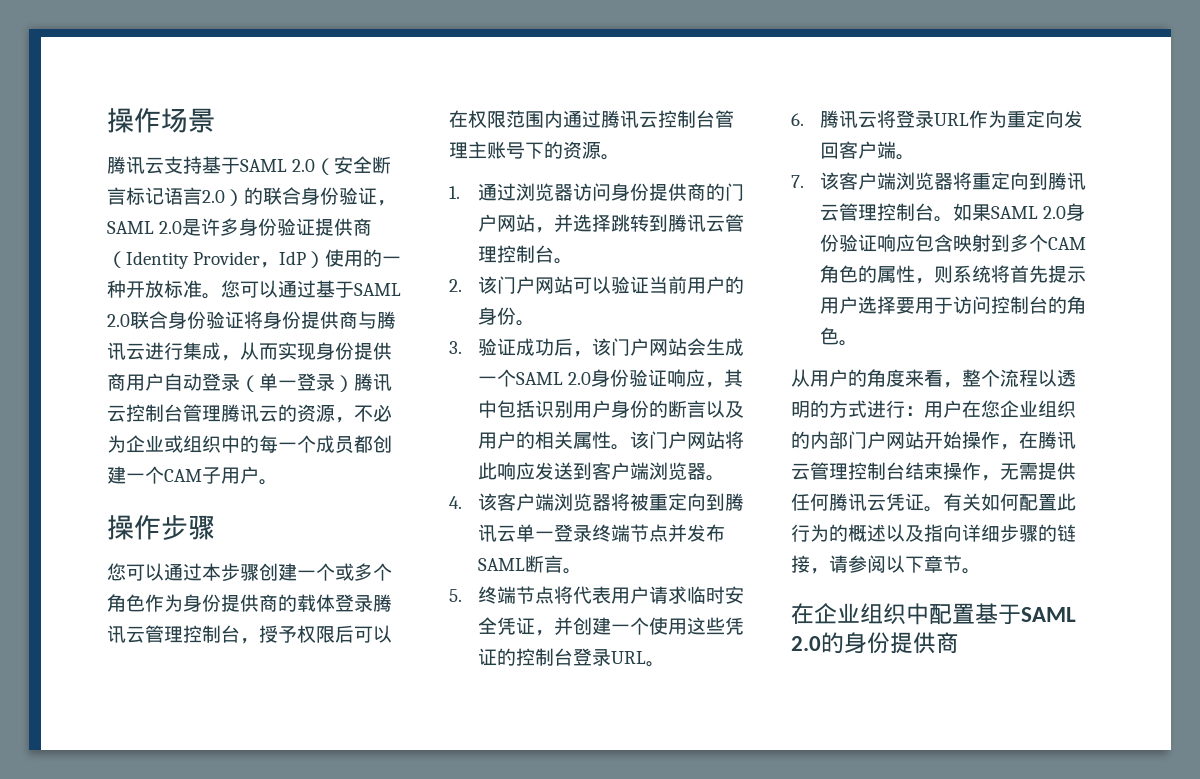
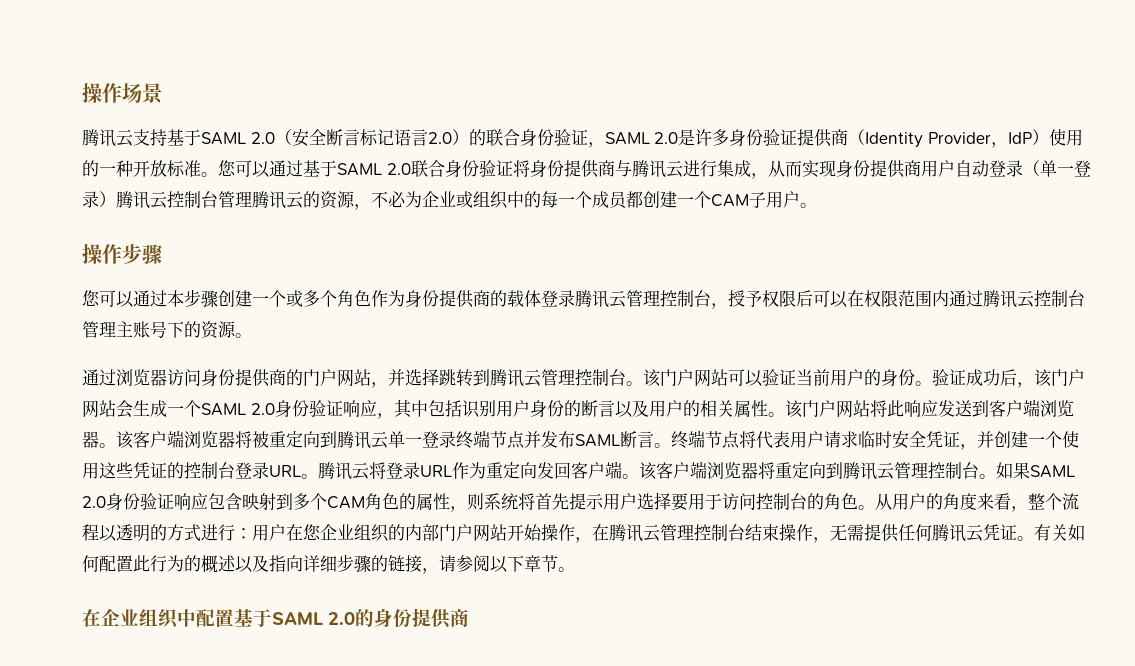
[449,186,460,199] 1. -> (252, 335) none
[449,279,462,292] // 2. -> (643, 383) none
[449,341,462,354] // 3. -> (932, 383) none
[449,496,462,509] // 4. -> (116, 445) none
[449,589,462,602] // 5. -> (671, 445) none
[791,113,804,126] // 6. -> (318, 476) none
[791,175,804,188] // 7. -> (639, 476) none
(859, 343) // -> (875, 507) none

